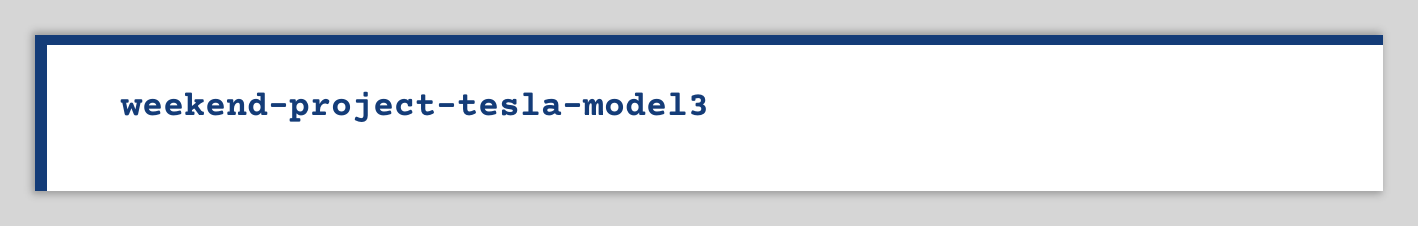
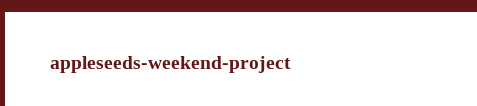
[120,91,709,123] weekend-project-tesla-model3 -> [50,56,291,73] appleseeds-weekend-project

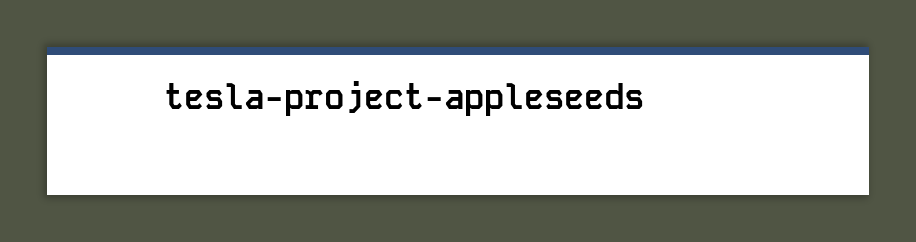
[50,56,291,73] appleseeds-weekend-project -> [164,81,644,116] tesla-project-appleseeds

